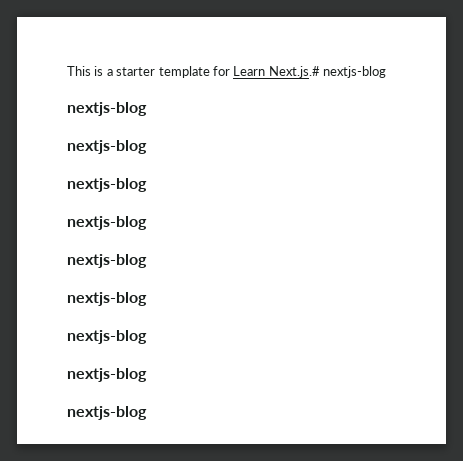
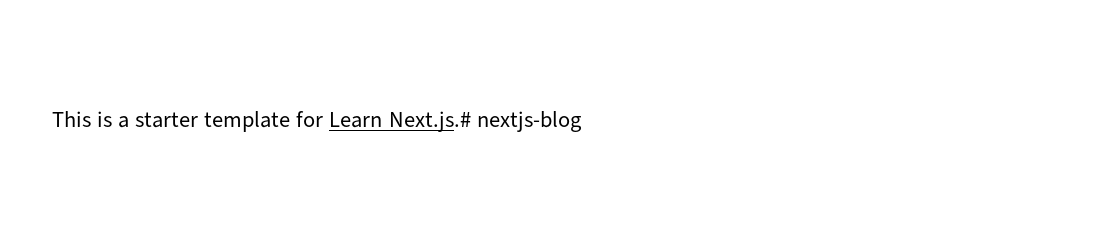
[67,102,147,116] [67,140,147,154] [67,178,147,192] [67,216,147,230] [67,254,147,268] [67,292,147,306] [67,330,147,344] [67,368,147,382] [67,406,147,420] // nextjs-blog // nextjs-blog // nextjs-blog // nextjs-blog // nextjs-blog // nextjs-blog // nextjs-blog // nextjs-blog // nextjs-blog -> (582, 121) none

